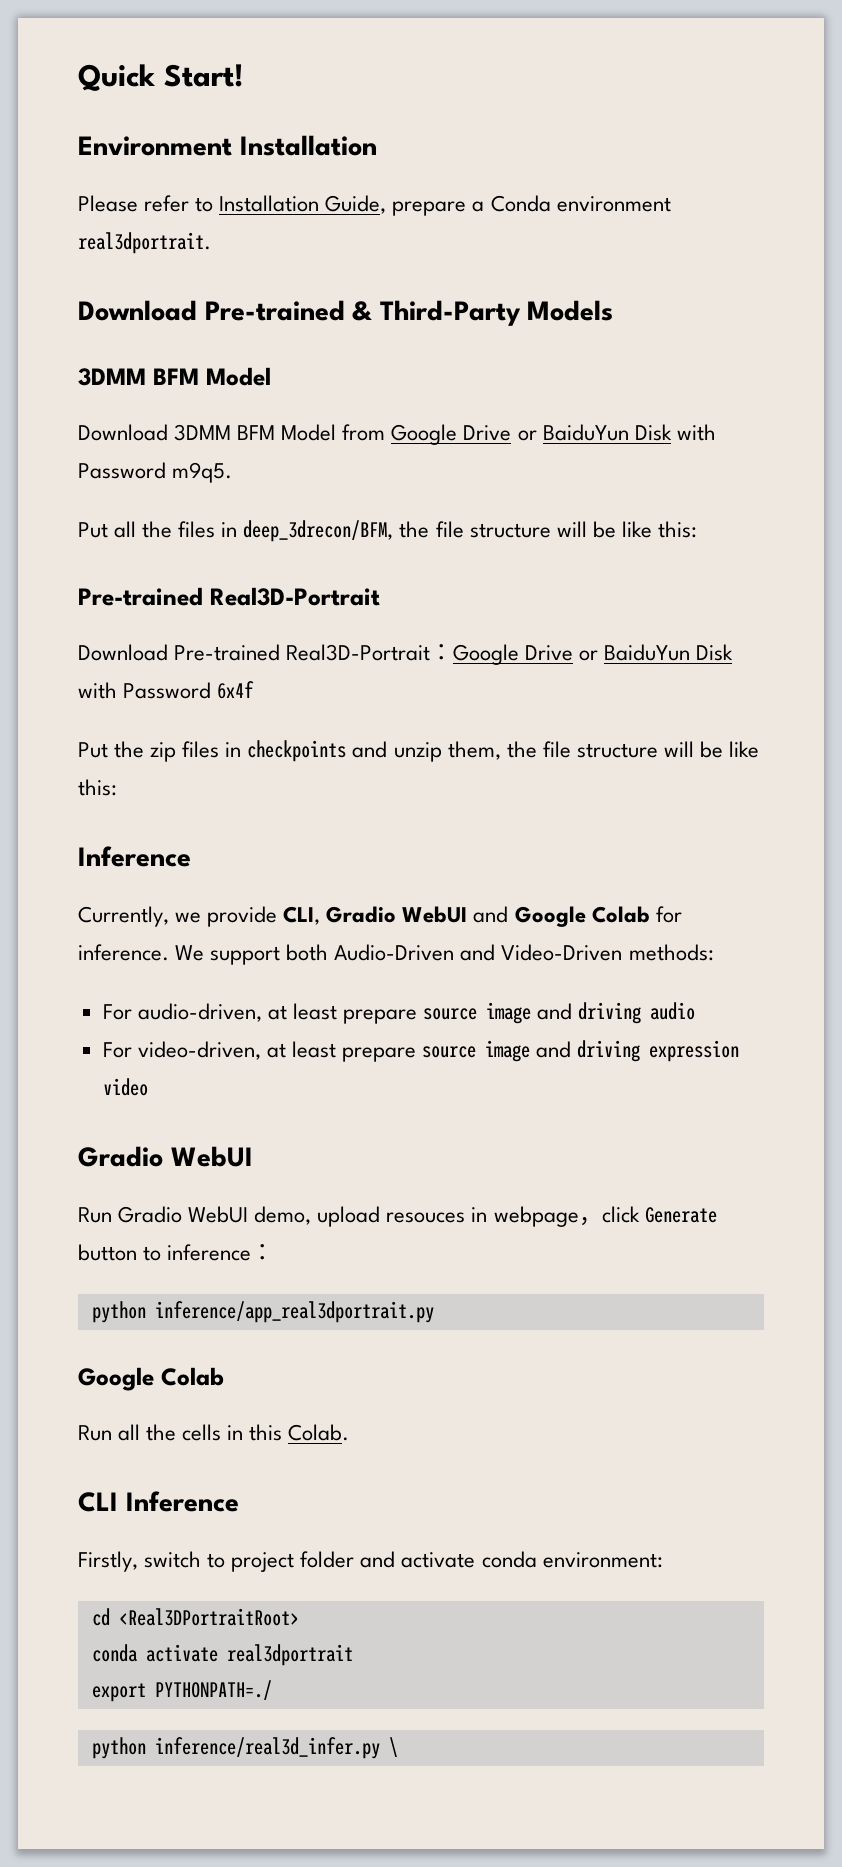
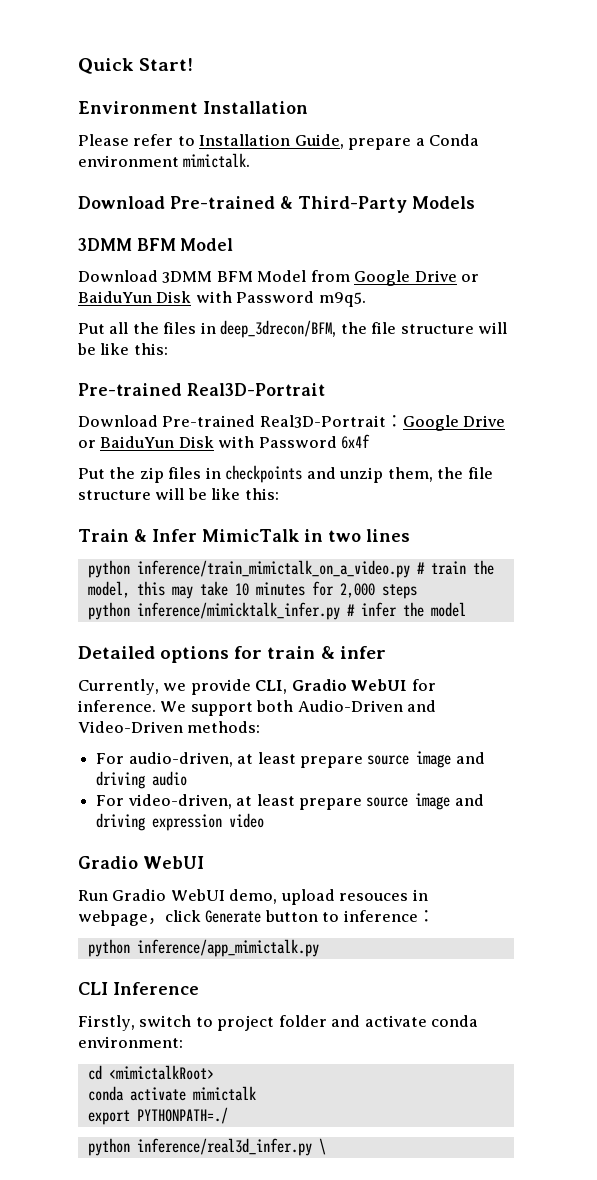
[78,232,211,254] real3dportrait. -> [183,153,251,168] mimictalk.
[78,846,191,867] Inference -> [78,529,410,542] [87,560,494,578] [87,581,417,599] [87,602,466,620] [78,646,386,663] Train & Infer MimicTalk in two lines // python inference/train_mimictalk_on_a_video.py # train the model, this may take 10 minutes for 2,000 steps // python inference/mimicktalk_infer.py # infer the model // Detailed options for train & infer
[473,906,650,927] and Google Colab -> (408, 685) none
[154,1301,434,1323] [78,1367,224,1391] [78,1424,350,1441] inference/app_real3dportrait.py // Google Colab // Run all the cells in this Colab. -> [136,939,319,957] inference/app_mimictalk.py
[118,1608,299,1626] <Real3DPortraitRoot> -> [108,1065,214,1080] <mimictalkRoot>
[226,1644,353,1666] real3dportrait -> [192,1086,256,1101] mimictalk

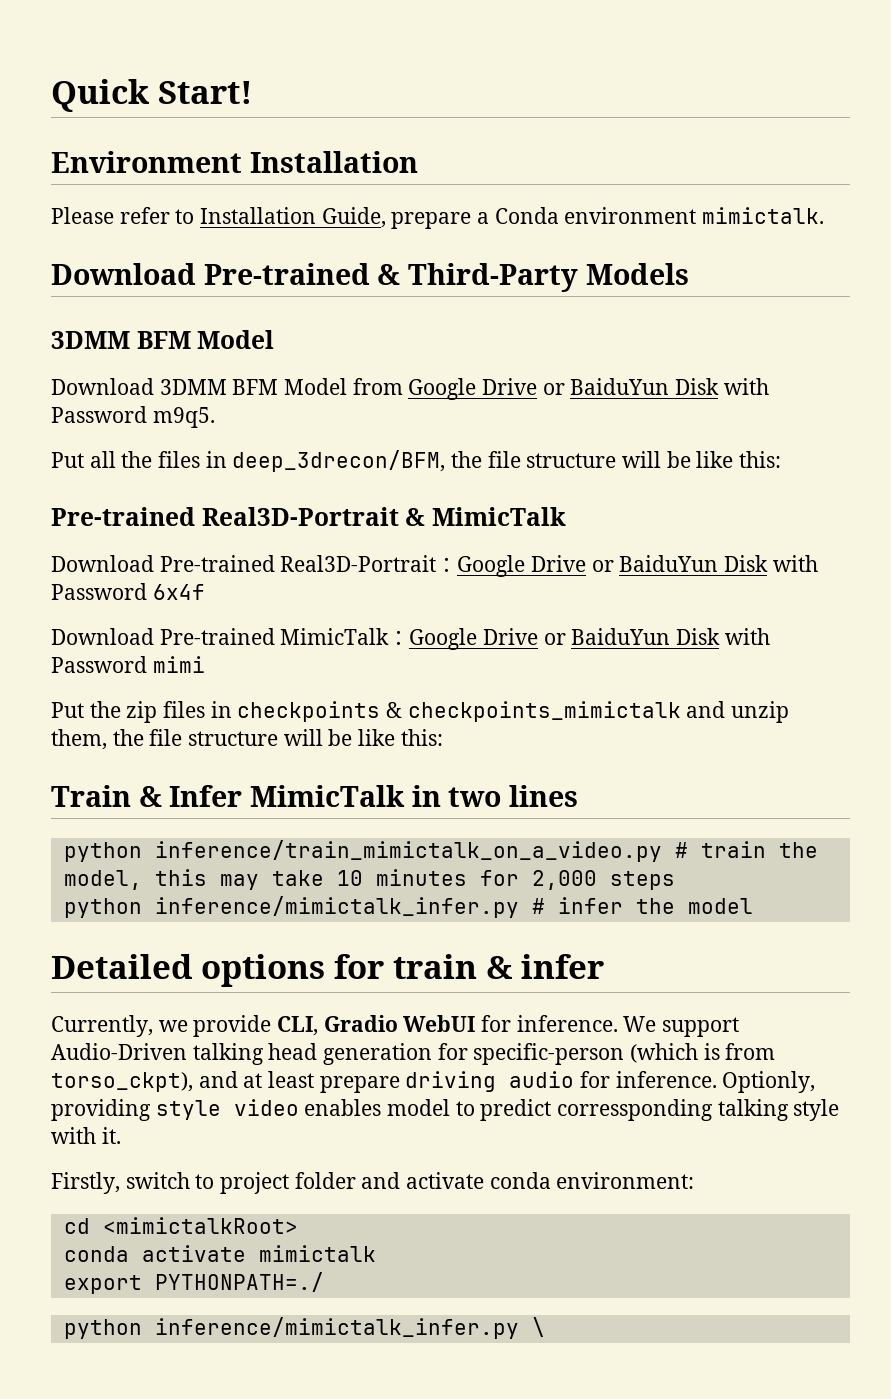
(325, 389) none -> [405,507,566,526] & MimicTalk
(371, 441) none -> [51,628,770,650] [51,656,205,673] // Download Pre-trained MimicTalk：Google Drive or BaiduYun Disk with Password mimi
(303, 474) none -> [386,701,681,722] & checkpoints_mimictalk
[136,602,340,620] inference/mimicktalk_infer.py -> [154,896,519,918] inference/mimictalk_infer.py
[256,700,437,712] [78,721,261,733] [96,751,485,768] [96,771,188,789] [96,793,484,810] [96,813,265,831] [78,856,204,869] [78,889,428,905] [78,910,435,926] [87,939,319,957] [78,982,199,995] both Audio-Driven and Video-Driven methods: // For audio-driven, at least prepare source image and driving audio // For video-driven, at least prepare source image and driving expression video // Gradio WebUI // Run Gradio WebUI demo, upload resouces in webpage，click Generate button to inference： // python inference/app_mimictalk.py // CLI Inference -> [51,1043,776,1065] [51,1071,816,1093] [51,1099,840,1121] [51,1127,121,1144] Audio-Driven talking head generation for specific-person (which is from torso_ckpt), and at least prepare driving audio for inference. Optionly, providing style video enables model to predict corressponding talking style with it.
[136,1138,312,1156] inference/real3d_infer.py -> [154,1317,519,1339] inference/mimictalk_infer.py

